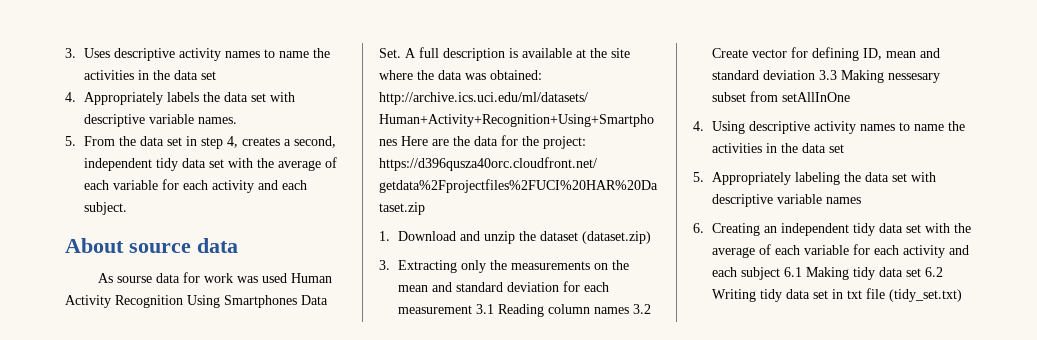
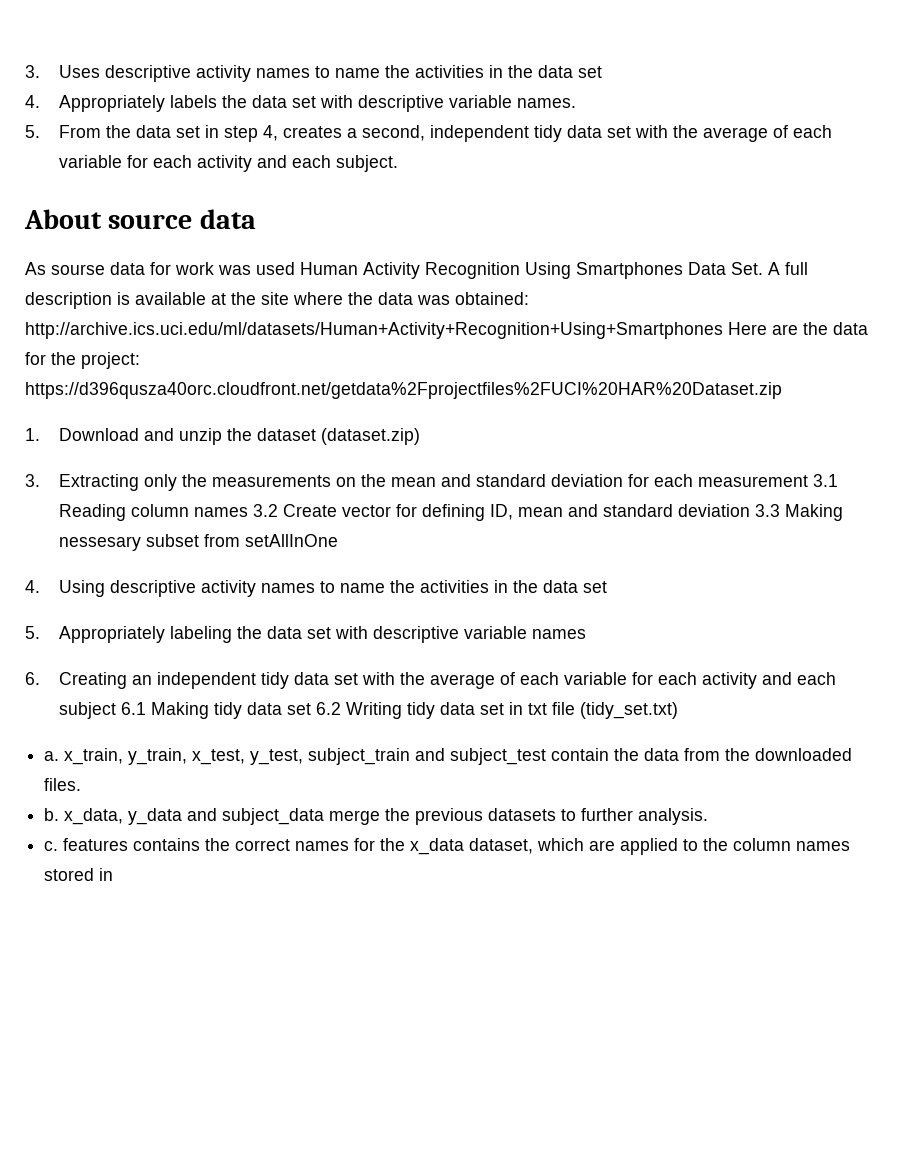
(963, 295) none -> [44,748,853,765] [44,778,82,791] [44,808,709,825] [44,838,851,855] [44,868,114,881] // a. x_train, y_train, x_test, y_test, subject_train and subject_test contain the data from the downloaded files. // b. x_data, y_data and subject_data merge the previous datasets to further analysis. // c. features contains the correct names for the x_data dataset, which are applied to the column names stored in

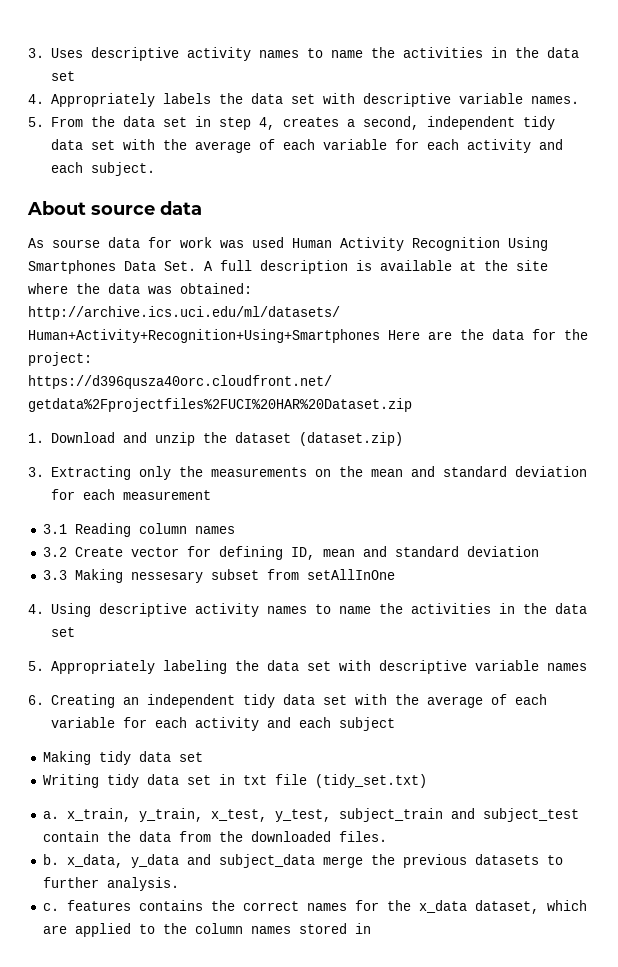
(809, 481) none -> (211, 495) //
(249, 512) none -> (235, 530) //
(751, 510) none -> (539, 551) //
[121,702,147,715] 6.1 -> (395, 724) //
[316,702,342,715] 6.2 -> (203, 757) //

